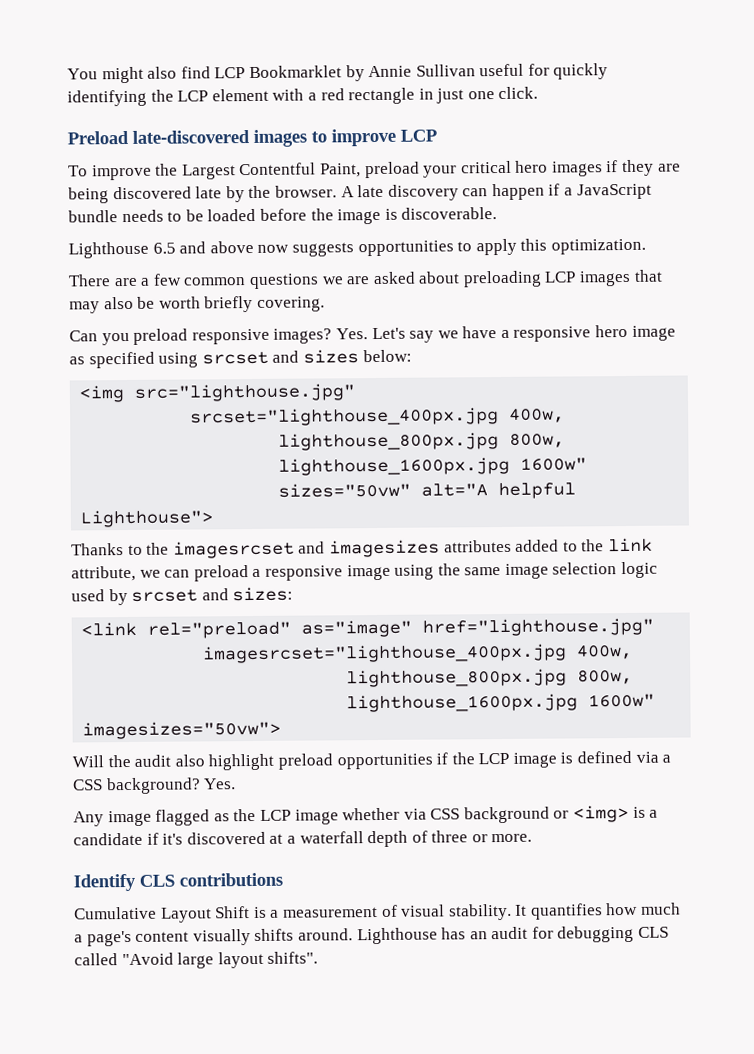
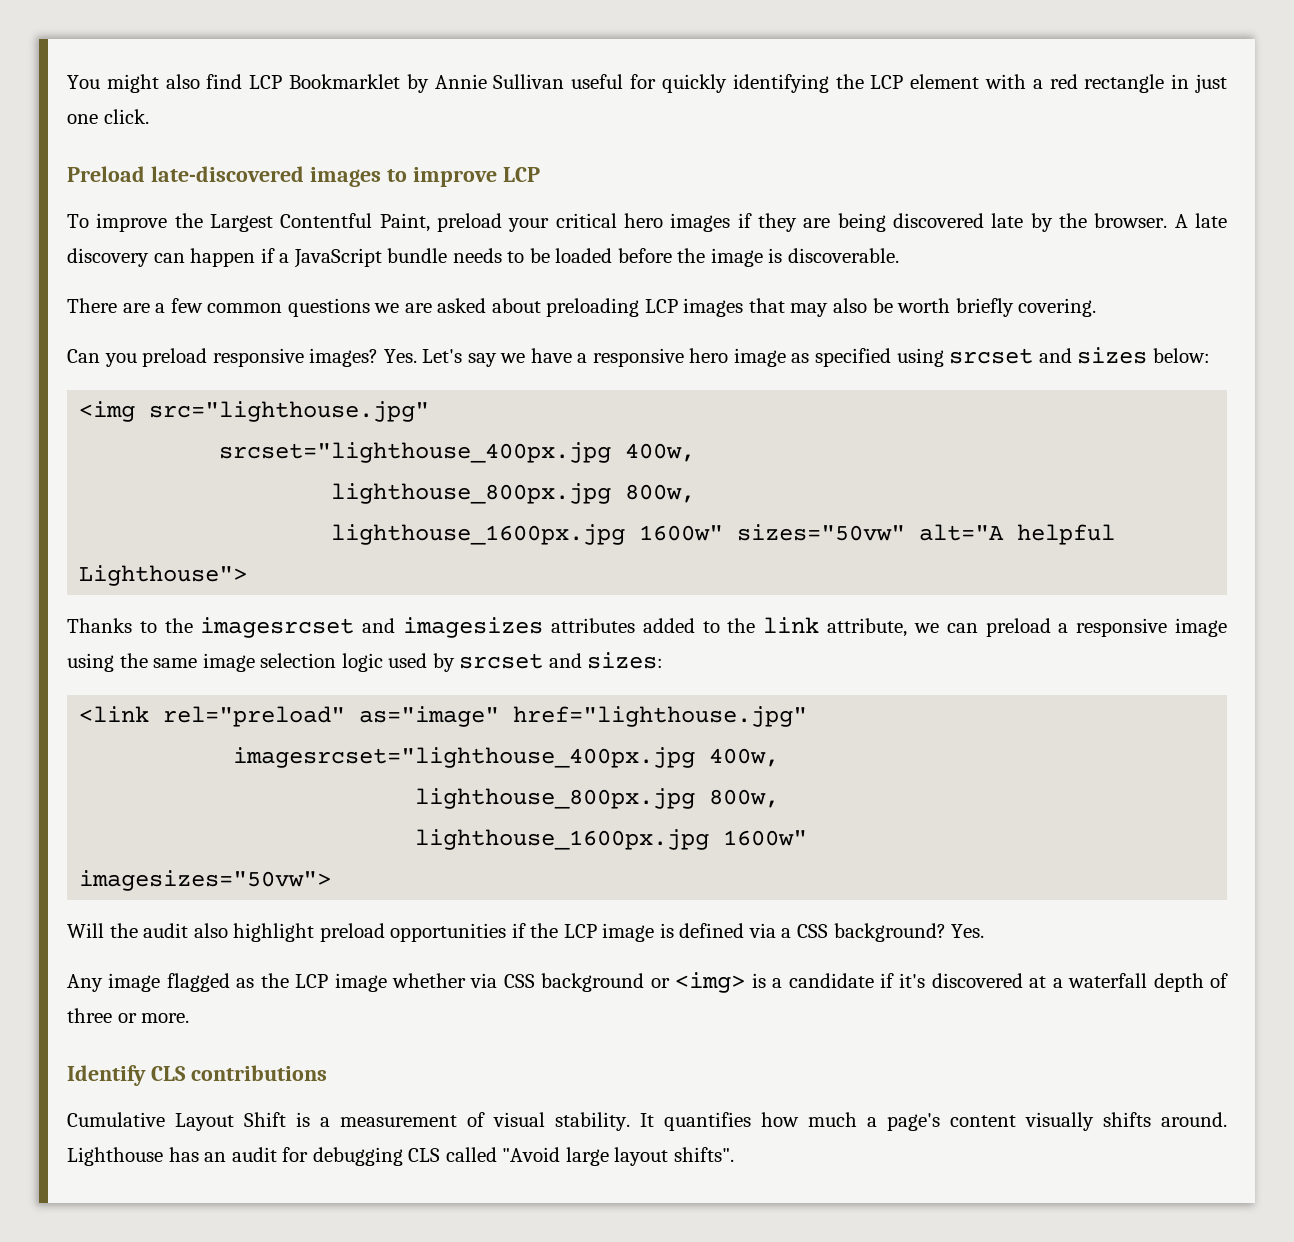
[68,238,646,259] // Lighthouse 6.5 and above now suggests opportunities to apply this optimization. -> (900, 255) none

